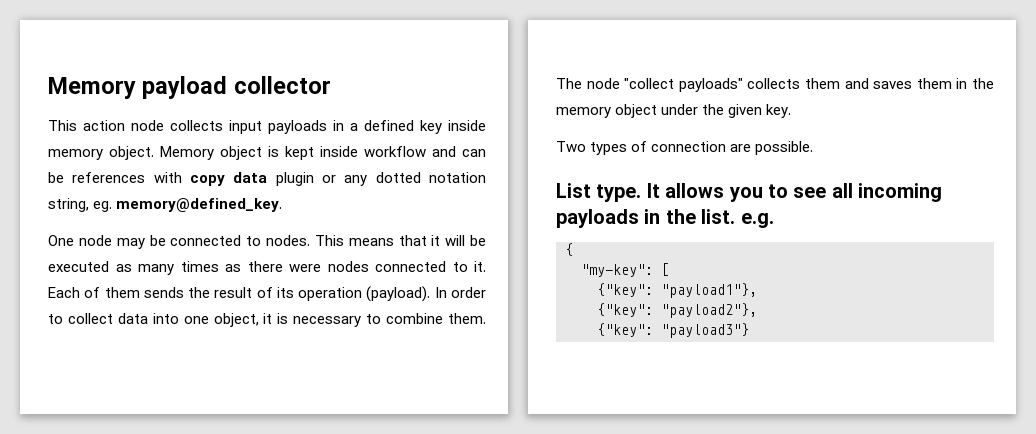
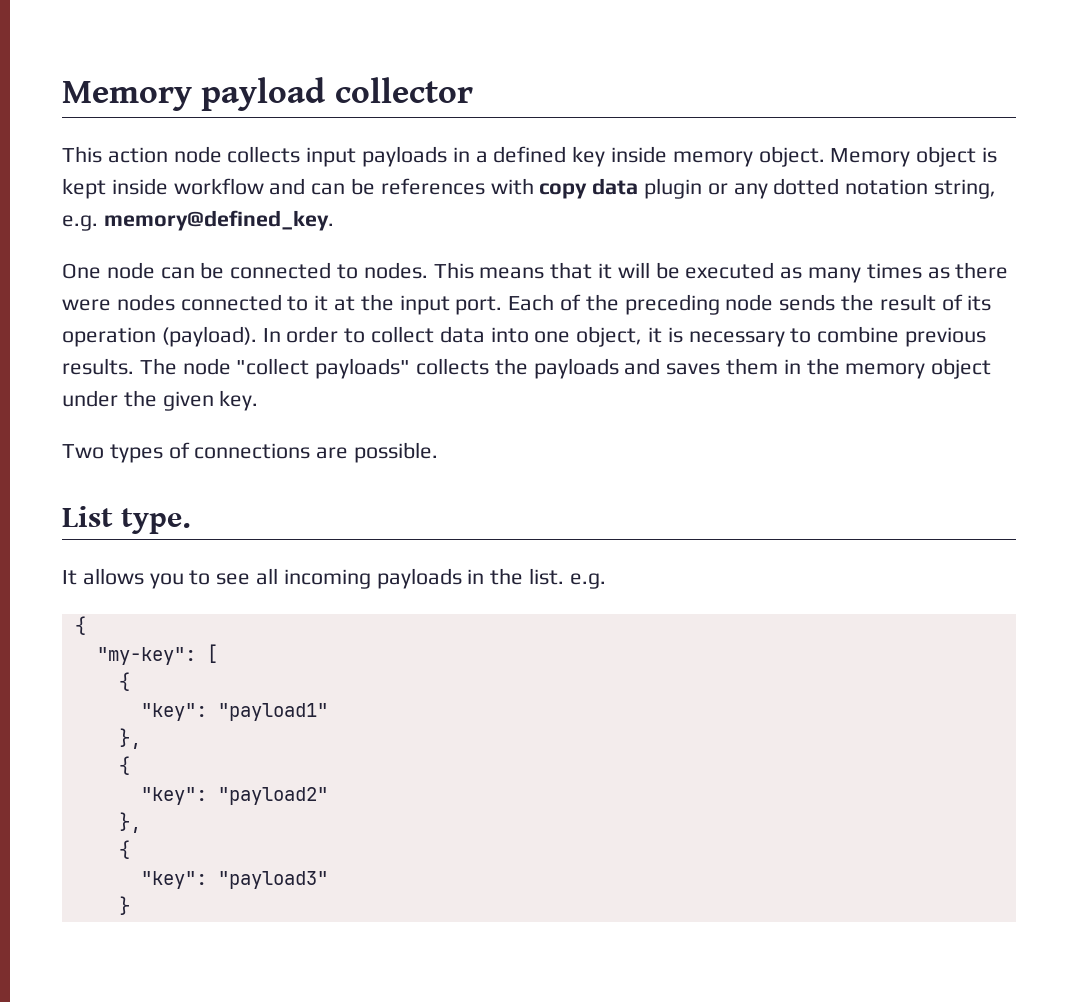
[93,201,113,212] eg. -> [62,215,98,231] e.g.
[116,238,145,249] may -> [160,267,195,279] can
[474,261,486,272] [48,287,140,298] it. Each of them -> [314,294,774,315] it at the input port. Each of the preceding node
[448,313,487,324] them. -> [905,327,987,347] [62,358,134,375] previous results.
[805,78,840,89] them -> [494,358,619,379] the payloads
[651,141,727,152] connection -> [194,443,311,459] connections
(642, 193) none -> (192, 521) //
[597,283,757,298] [597,303,757,318] [597,323,749,338] {"key": "payload1"}, // {"key": "payload2"}, // {"key": "payload3"} -> [118,672,130,691] [140,703,328,721] [118,728,141,749] [118,756,130,775] [140,787,328,805] [118,812,141,833] [118,840,130,859] [140,871,328,889] [118,896,130,915] { // "key": "payload1" // }, // { // "key": "payload2" // }, // { // "key": "payload3" // }

